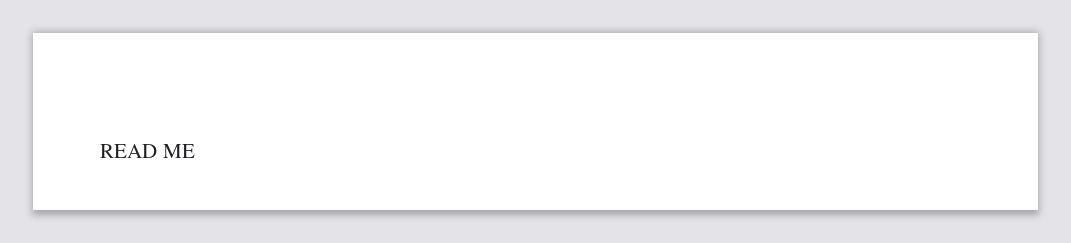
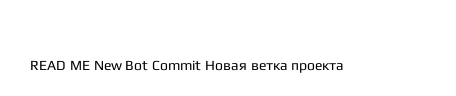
(195, 151) none -> [93,60,345,73] New Bot Commit Новая ветка проекта

